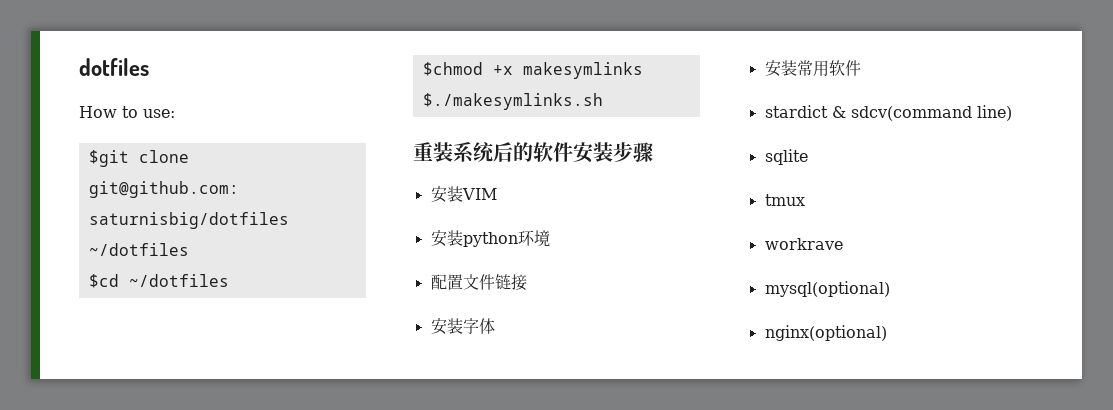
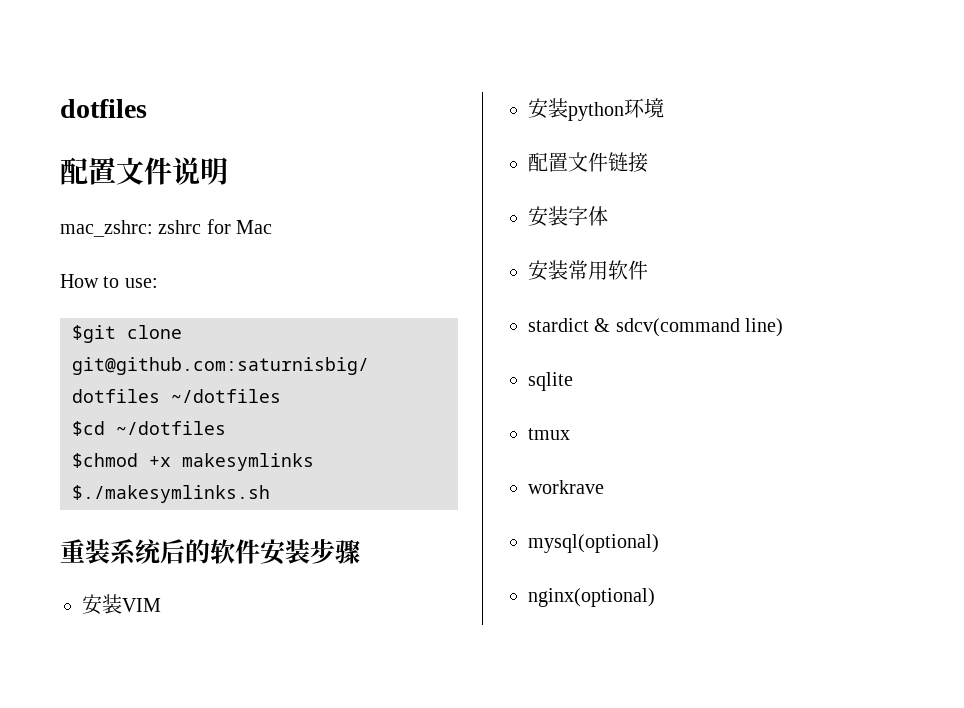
(149, 67) none -> [60,157,228,185] [60,219,273,237] // 配置文件说明 // mac_zshrc: zshrc for Mac

